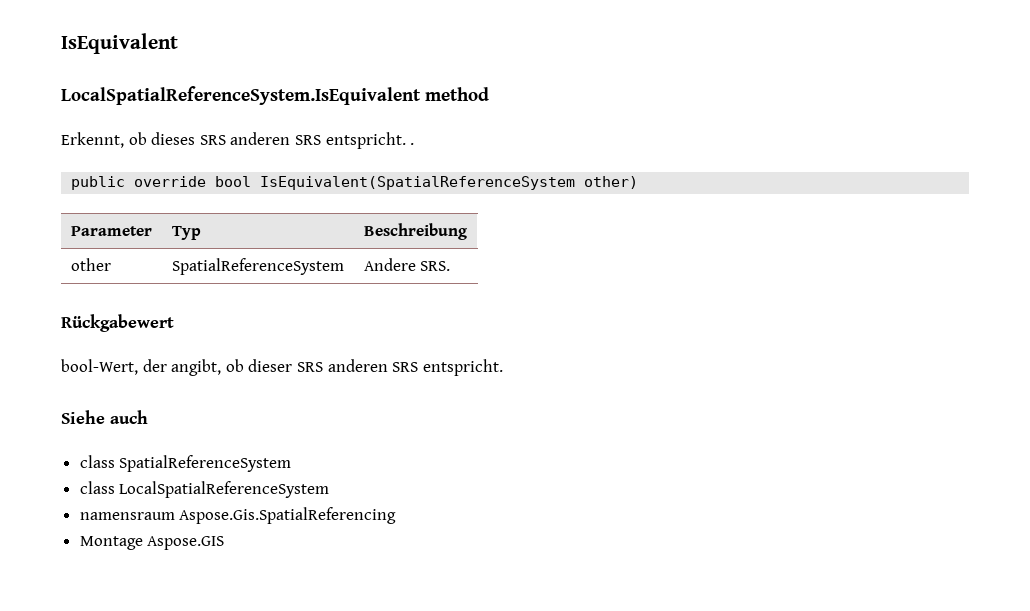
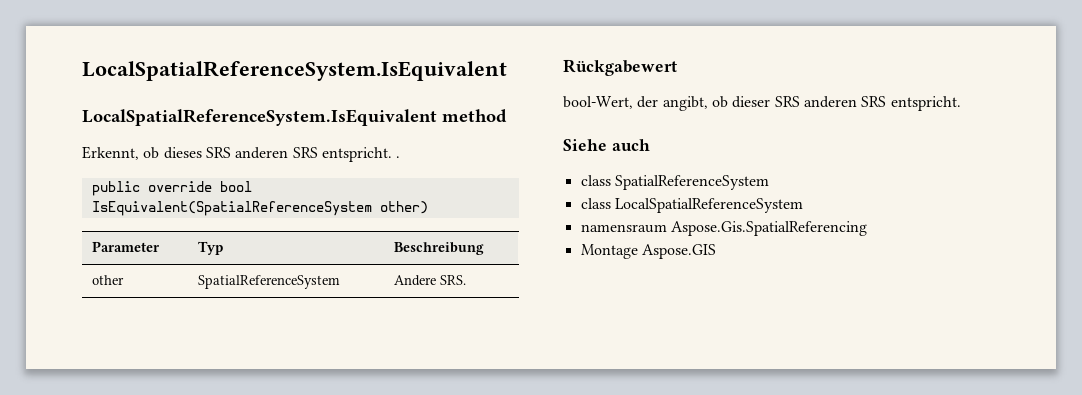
[61,33,178,54] IsEquivalent -> [82,61,507,81] LocalSpatialReferenceSystem.IsEquivalent

